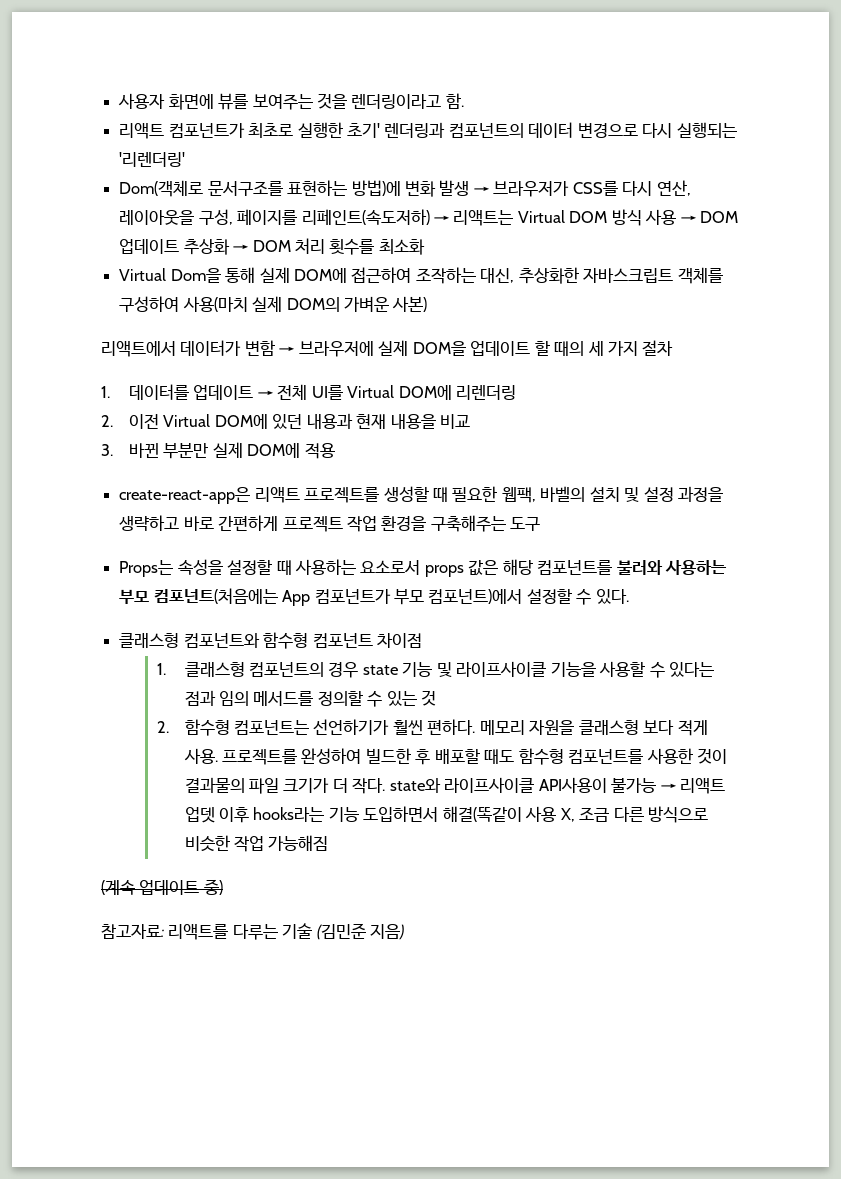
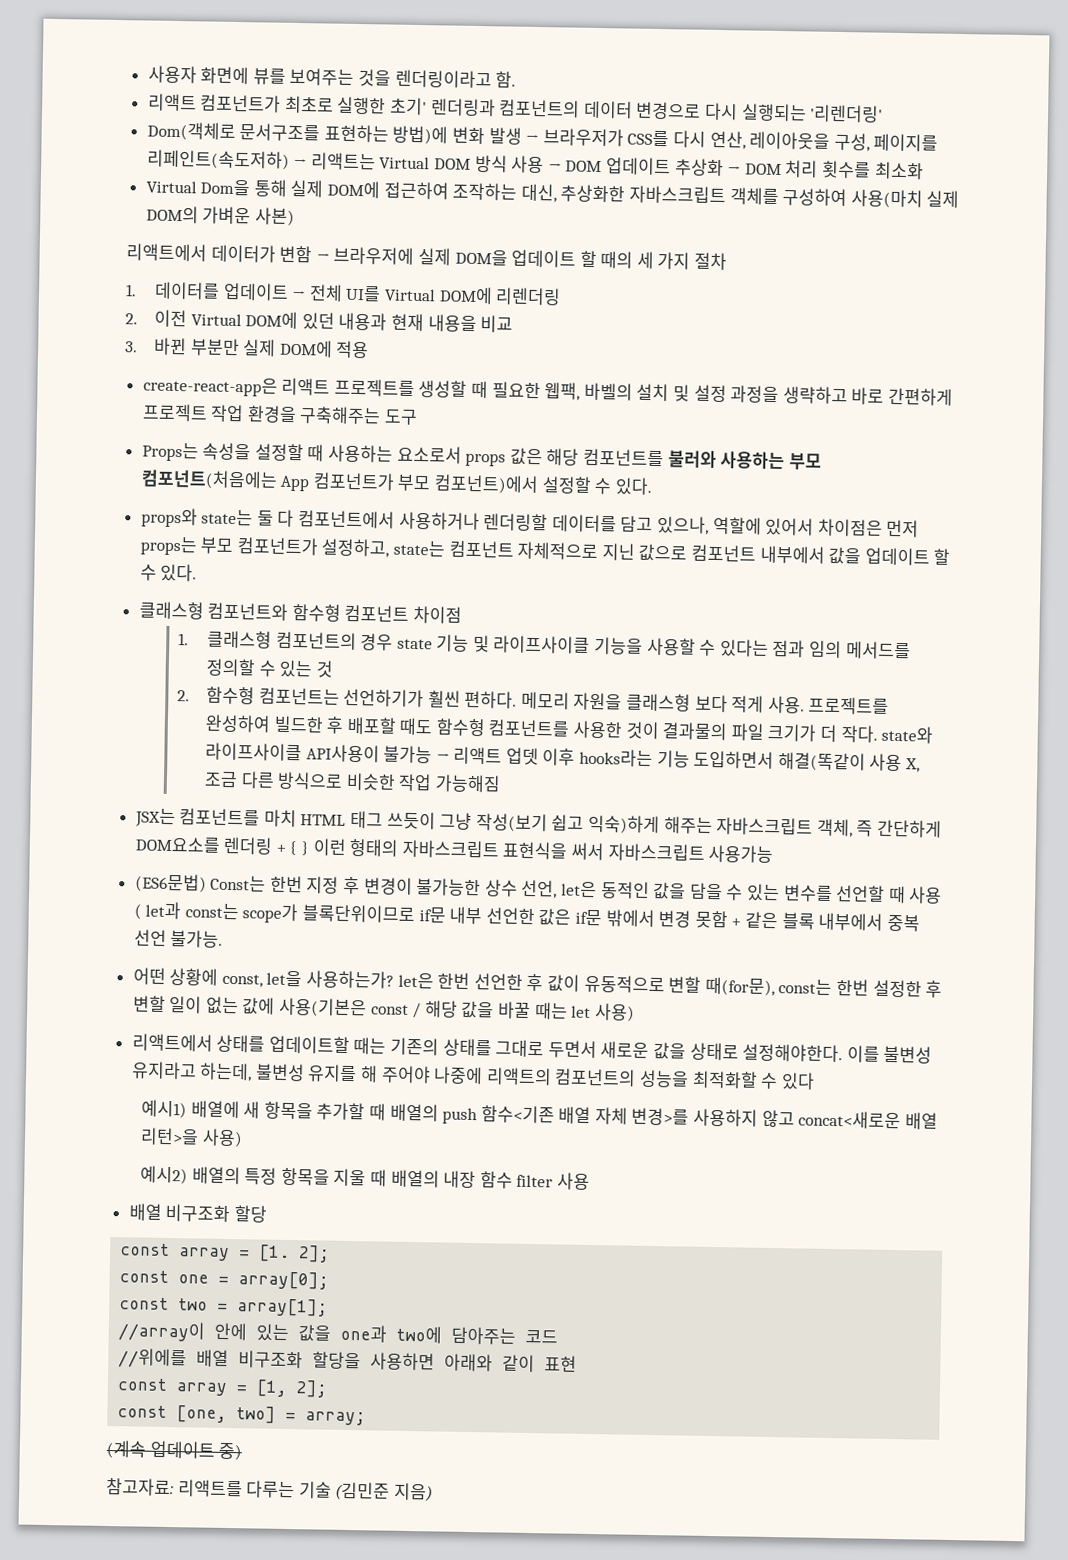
(629, 596) none -> [140,507,920,538] [139,535,951,566] [139,563,198,582] // props와 state는 둘 다 컴포넌트에서 사용하거나 렌더링할 데이터를 담고 있으나, 역할에 있어서 차이점은 먼저 props는 부모 컴포넌트가 설정하고, state는 컴포넌트 자체적으로 지닌 값으로 컴포넌트 내부에서 값을 업데이트 할 수 있다.
(329, 843) none -> [134,807,942,838] [134,836,774,863] [134,873,943,904] [133,901,920,932] [133,929,224,948] [132,967,943,998] [132,995,635,1022] [131,1033,933,1064] [130,1061,815,1090] [140,1099,938,1130] [139,1127,243,1148] [139,1165,590,1190] [128,1203,267,1223] [120,1243,331,1263] [119,1270,330,1290] [119,1297,329,1317] [118,1321,559,1345] [118,1348,578,1373] [117,1378,329,1398] [117,1405,367,1426] // JSX는 컴포넌트를 마치 HTML 태그 쓰듯이 그냥 작성(보기 쉽고 익숙)하게 해주는 자바스크립트 객체, 즉 간단하게 DOM요소를 렌더링 + { } 이런 형태의 자바스크립트 표현식을 써서 자바스크립트 사용가능 // (ES6문법) Const는 한번 지정 후 변경이 불가능한 상수 선언, let은 동적인 값을 담을 수 있는 변수를 선언할 때 사용 ( let과 const는 scope가 블록단위이므로 if문 내부 선언한 값은 if문 밖에서 변경 못함 + 같은 블록 내부에서 중복 선언 불가능. // 어떤 상황에 const, let을 사용하는가? let은 한번 선언한 후 값이 유동적으로 변할 때(for문), const는 한번 설정한 후 변할 일이 없는 값에 사용(기본은 const / 해당 값을 바꿀 때는 let 사용) // 리액트에서 상태를 업데이트할 때는 기존의 상태를 그대로 두면서 새로운 값을 상태로 설정해야한다. 이를 불변성 유지라고 하는데, 불변성 유지를 해 주어야 나중에 리액트의 컴포넌트의 성능을 최적화할 수 있다 // 예시1) 배열에 새 항목을 추가할 때 배열의 push 함수<기존 배열 자체 변경>를 사용하지 않고 concat<새로운 배열 리턴>을 사용) // 예시2) 배열의 특정 항목을 지울 때 배열의 내장 함수 filter 사용 // 배열 비구조화 할당 // const array = [1. 2]; // const one = array[0]; // const two = array[1]; // //array이 안에 있는 값을 one과 two에 담아주는 코드 // //위에를 배열 비구조화 할당을 사용하면 아래와 같이 표현 // const array = [1, 2]; // const [one, two] = array;

